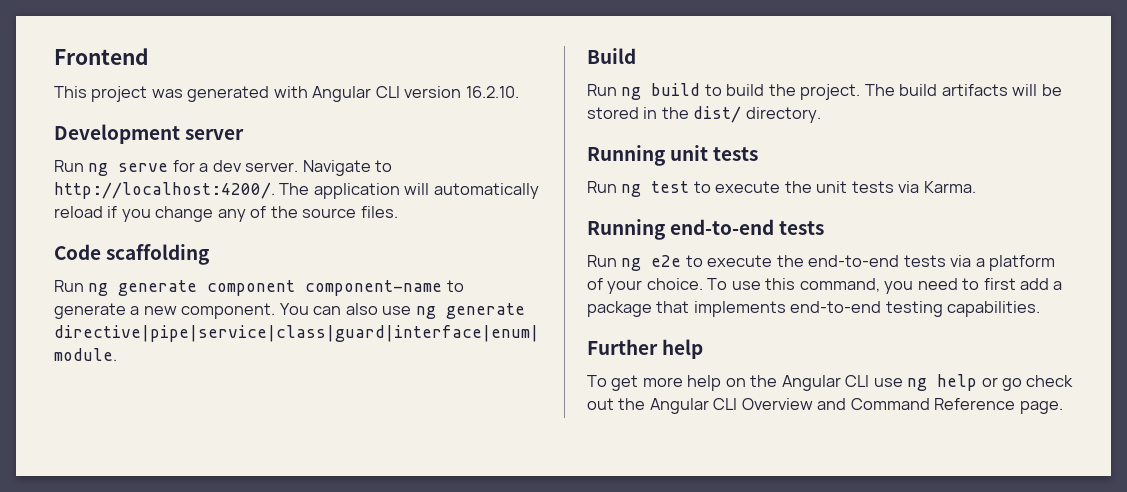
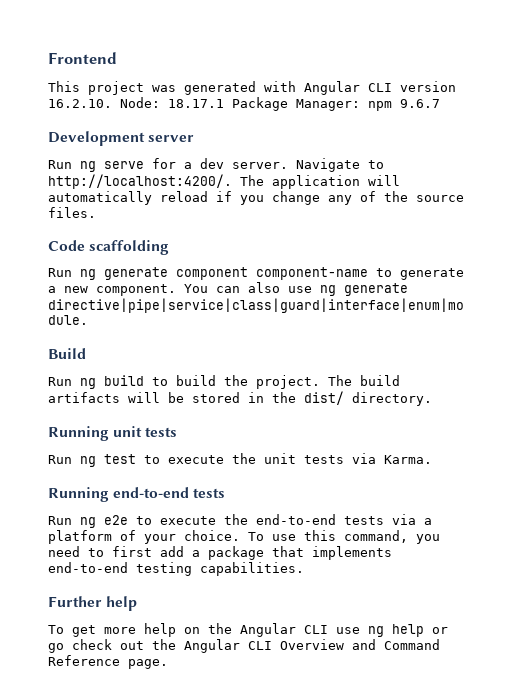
(519, 92) none -> [120,97,440,111] Node: 18.17.1 Package Manager: npm 9.6.7

